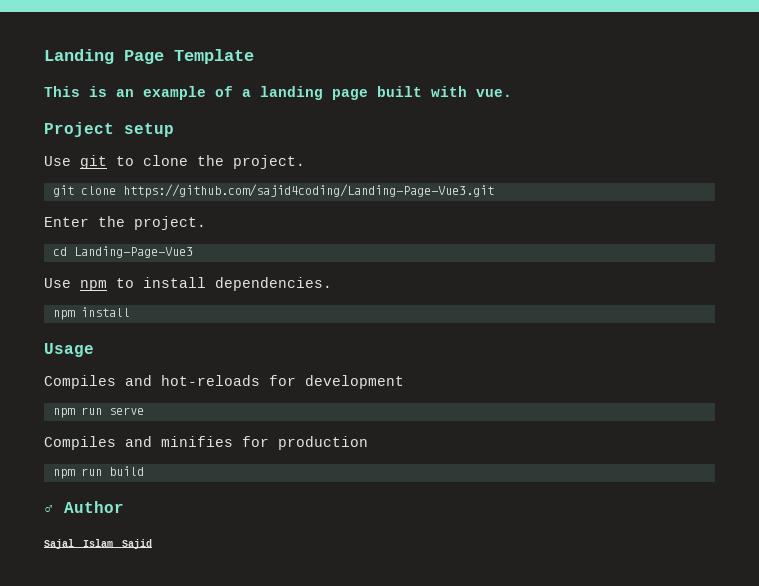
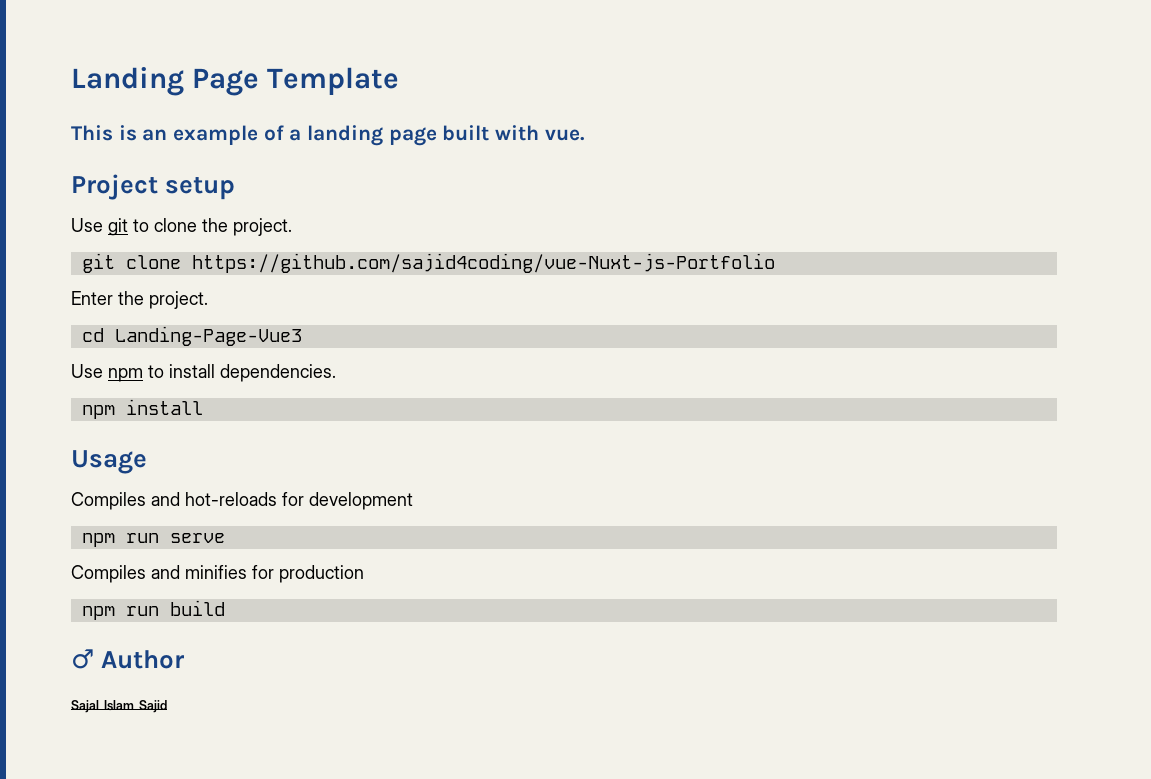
[122,184,494,198] https://github.com/sajid4coding/Landing-Page-Vue3.git -> [191,253,775,273] https://github.com/sajid4coding/vue-Nuxt-js-Portfolio

